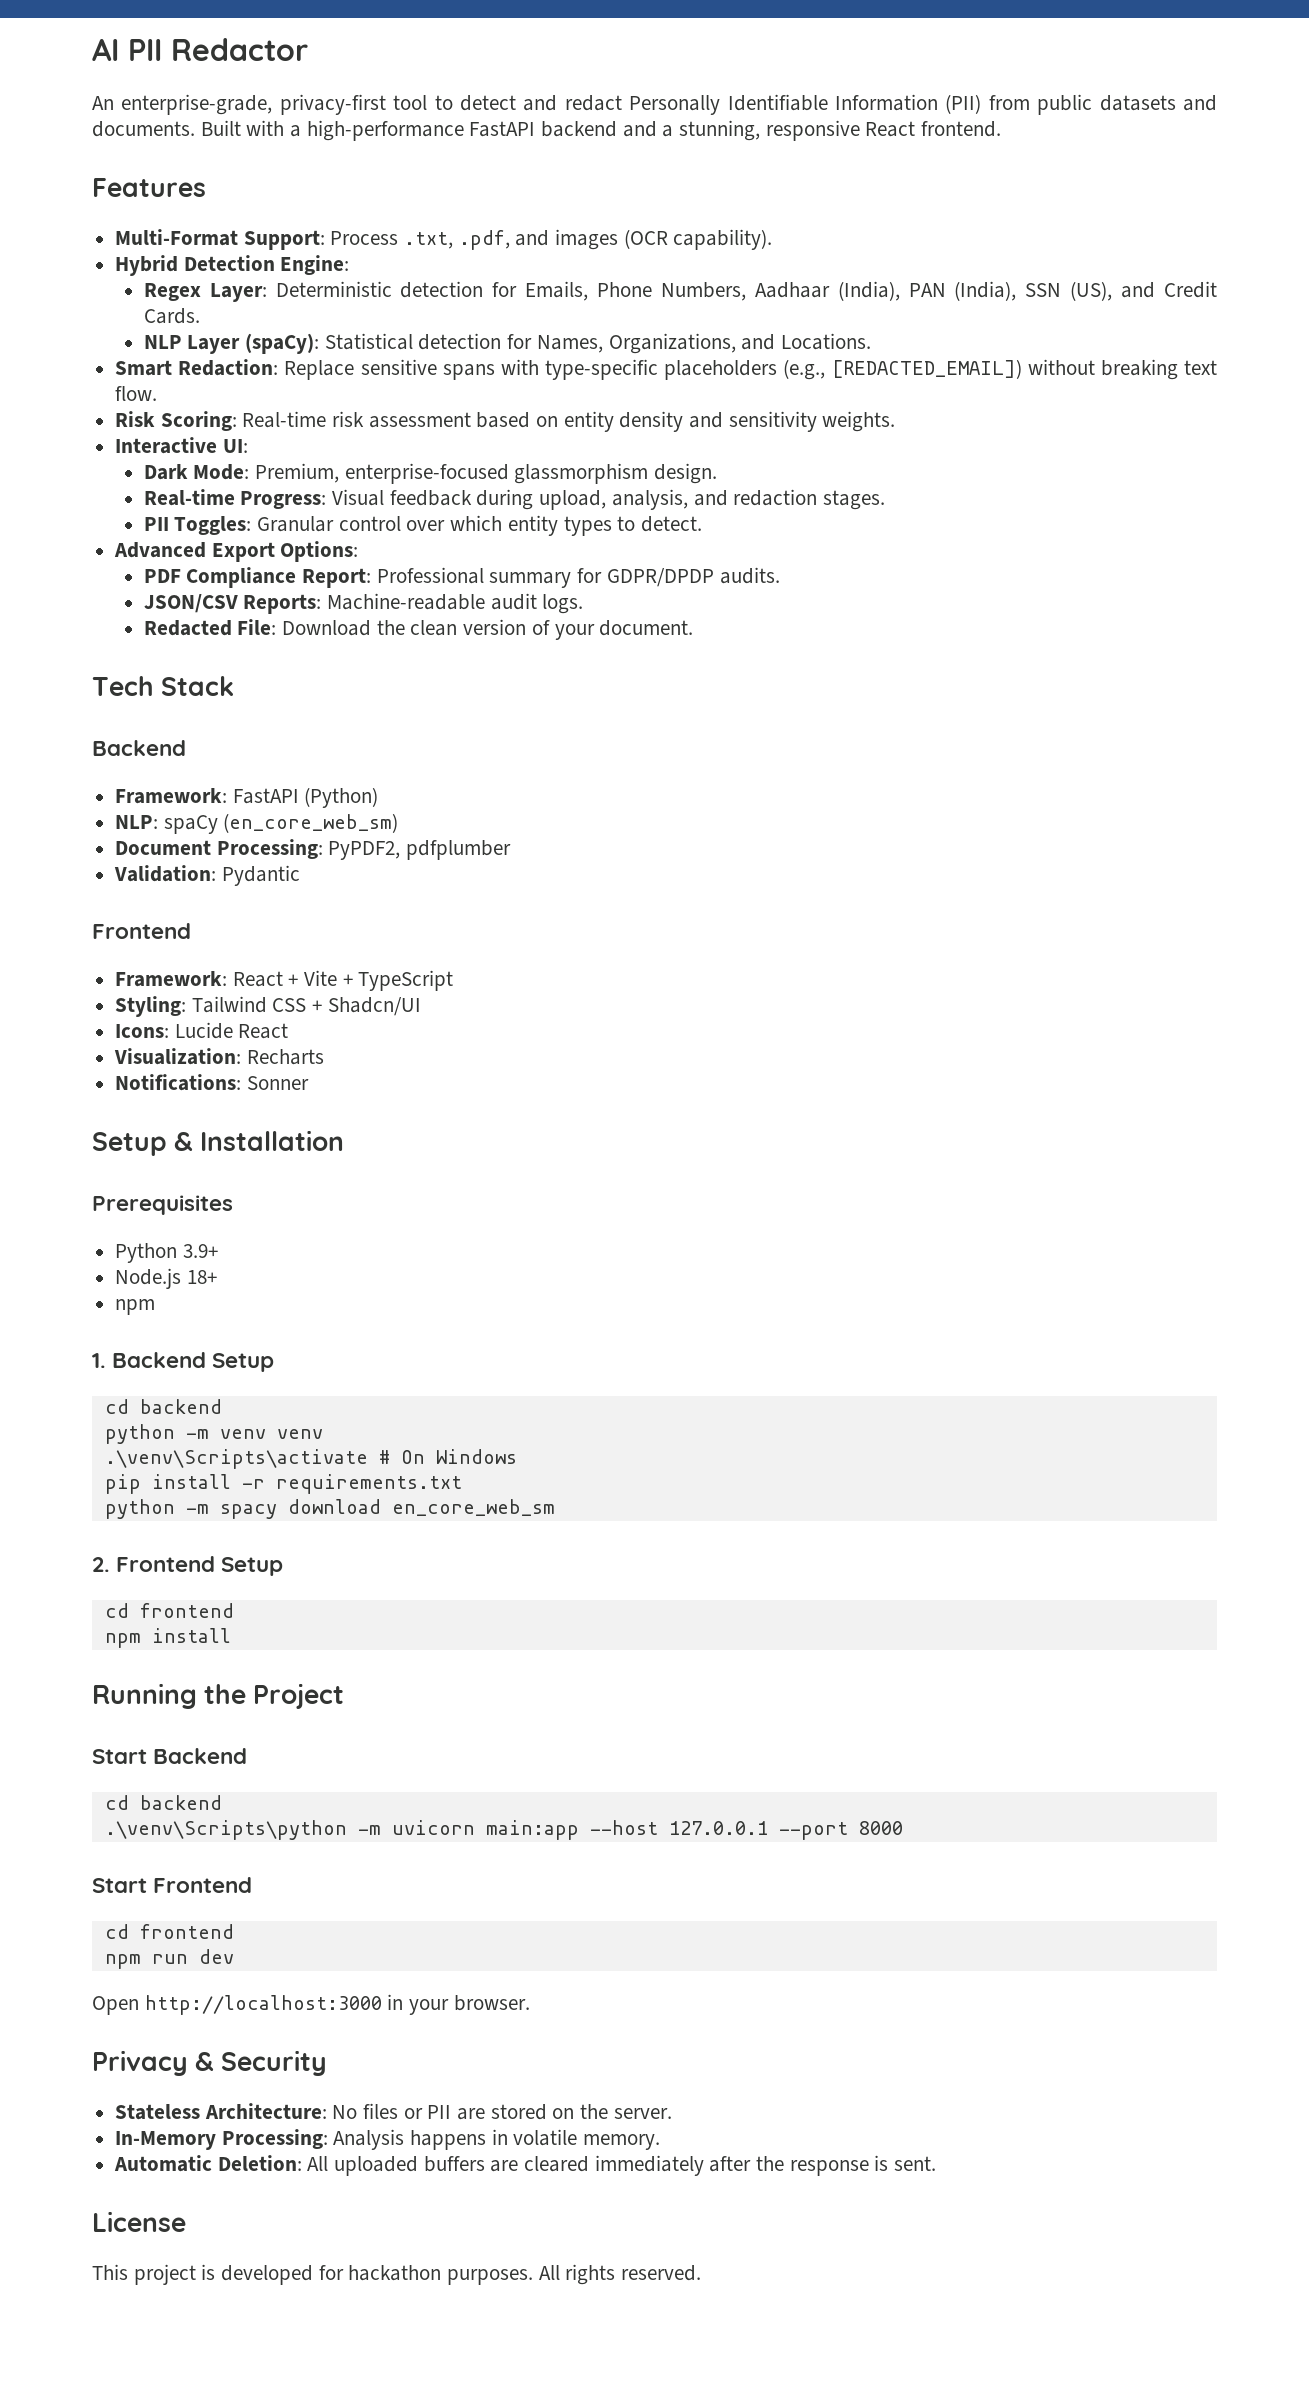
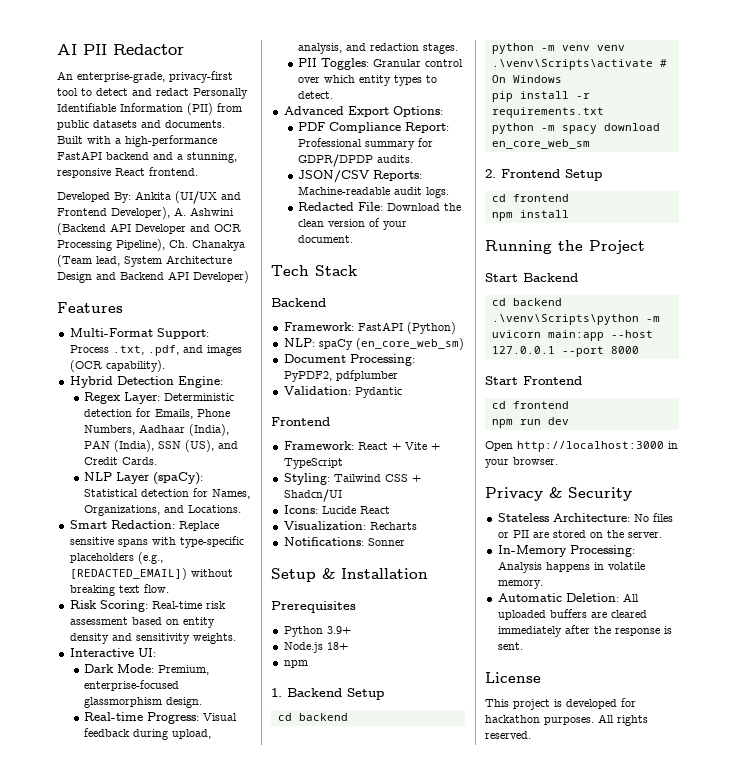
(1002, 129) none -> [57,191,241,204] [57,207,234,219] [57,223,241,235] [57,239,245,251] [57,255,232,267] [57,271,249,283] // Developed By: Ankita (UI/UX and Frontend Developer), A. Ashwini (Backend API Developer and OCR Processing Pipeline), Ch. Chanakya (Team lead, System Architecture Design and Backend API Developer)

